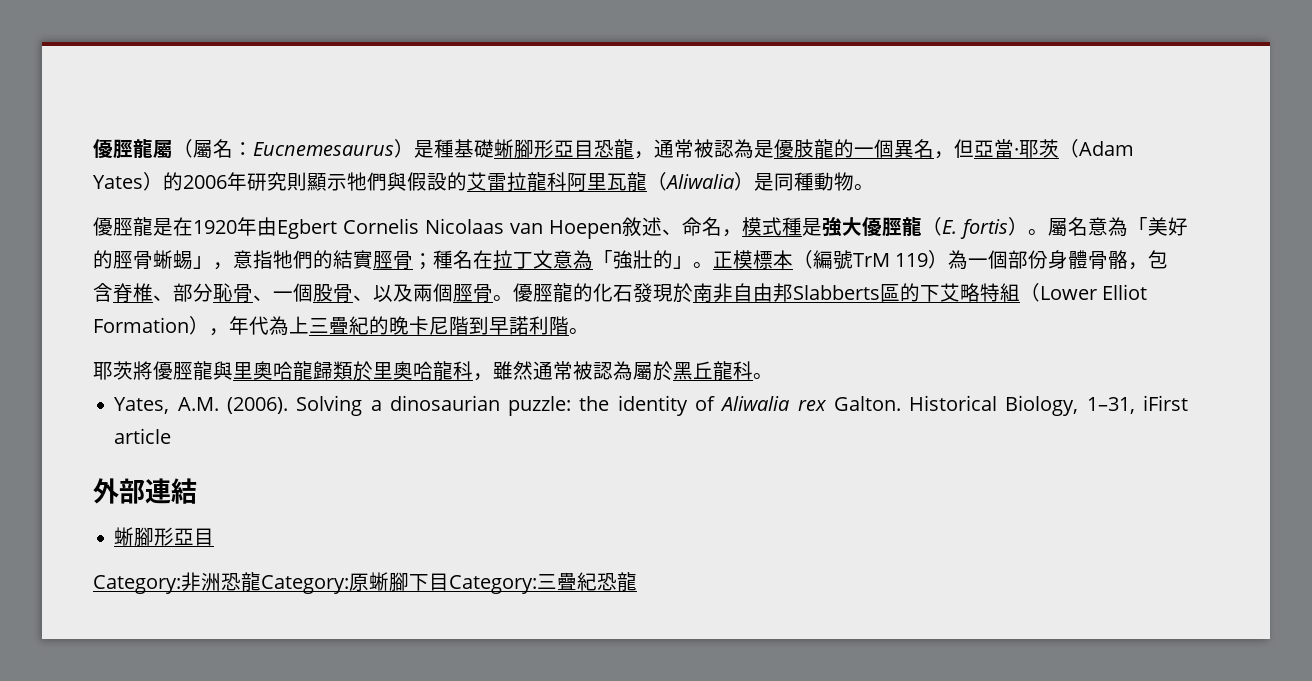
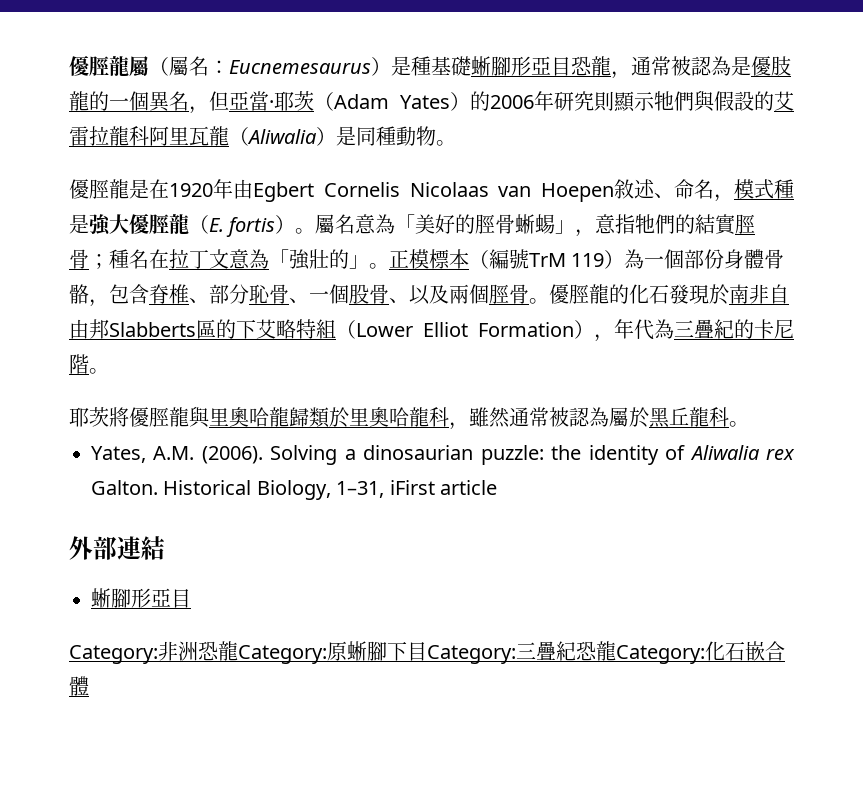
[289,316,309,334] 上 -> (674, 329) none
[389,316,549,335] 晚卡尼階到早諾利 -> [754,319,794,339] 卡尼
(637, 581) none -> [616,641,785,664] [69,676,89,696] Category:化石嵌合體

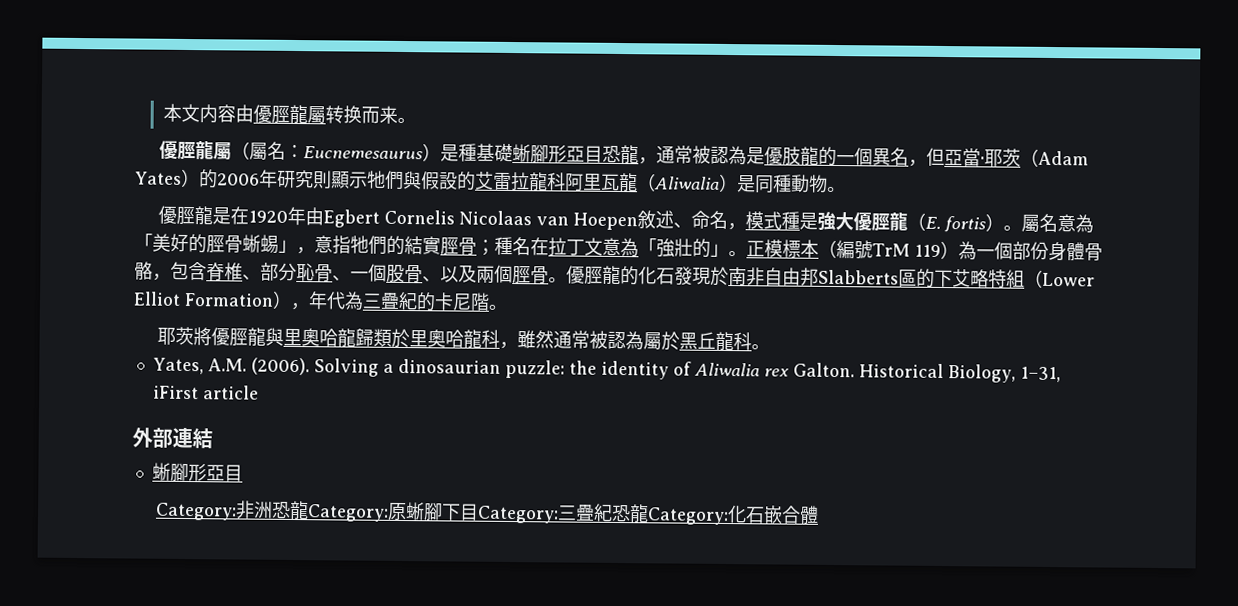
(69, 65) none -> [162,103,416,124] 本文内容由優脛龍屬转换而来。 //

